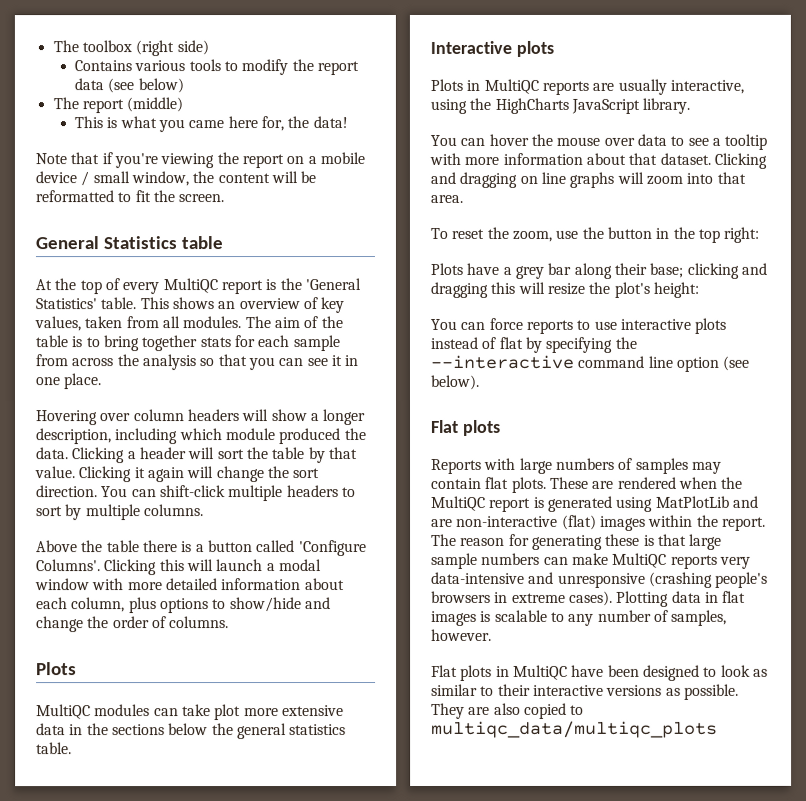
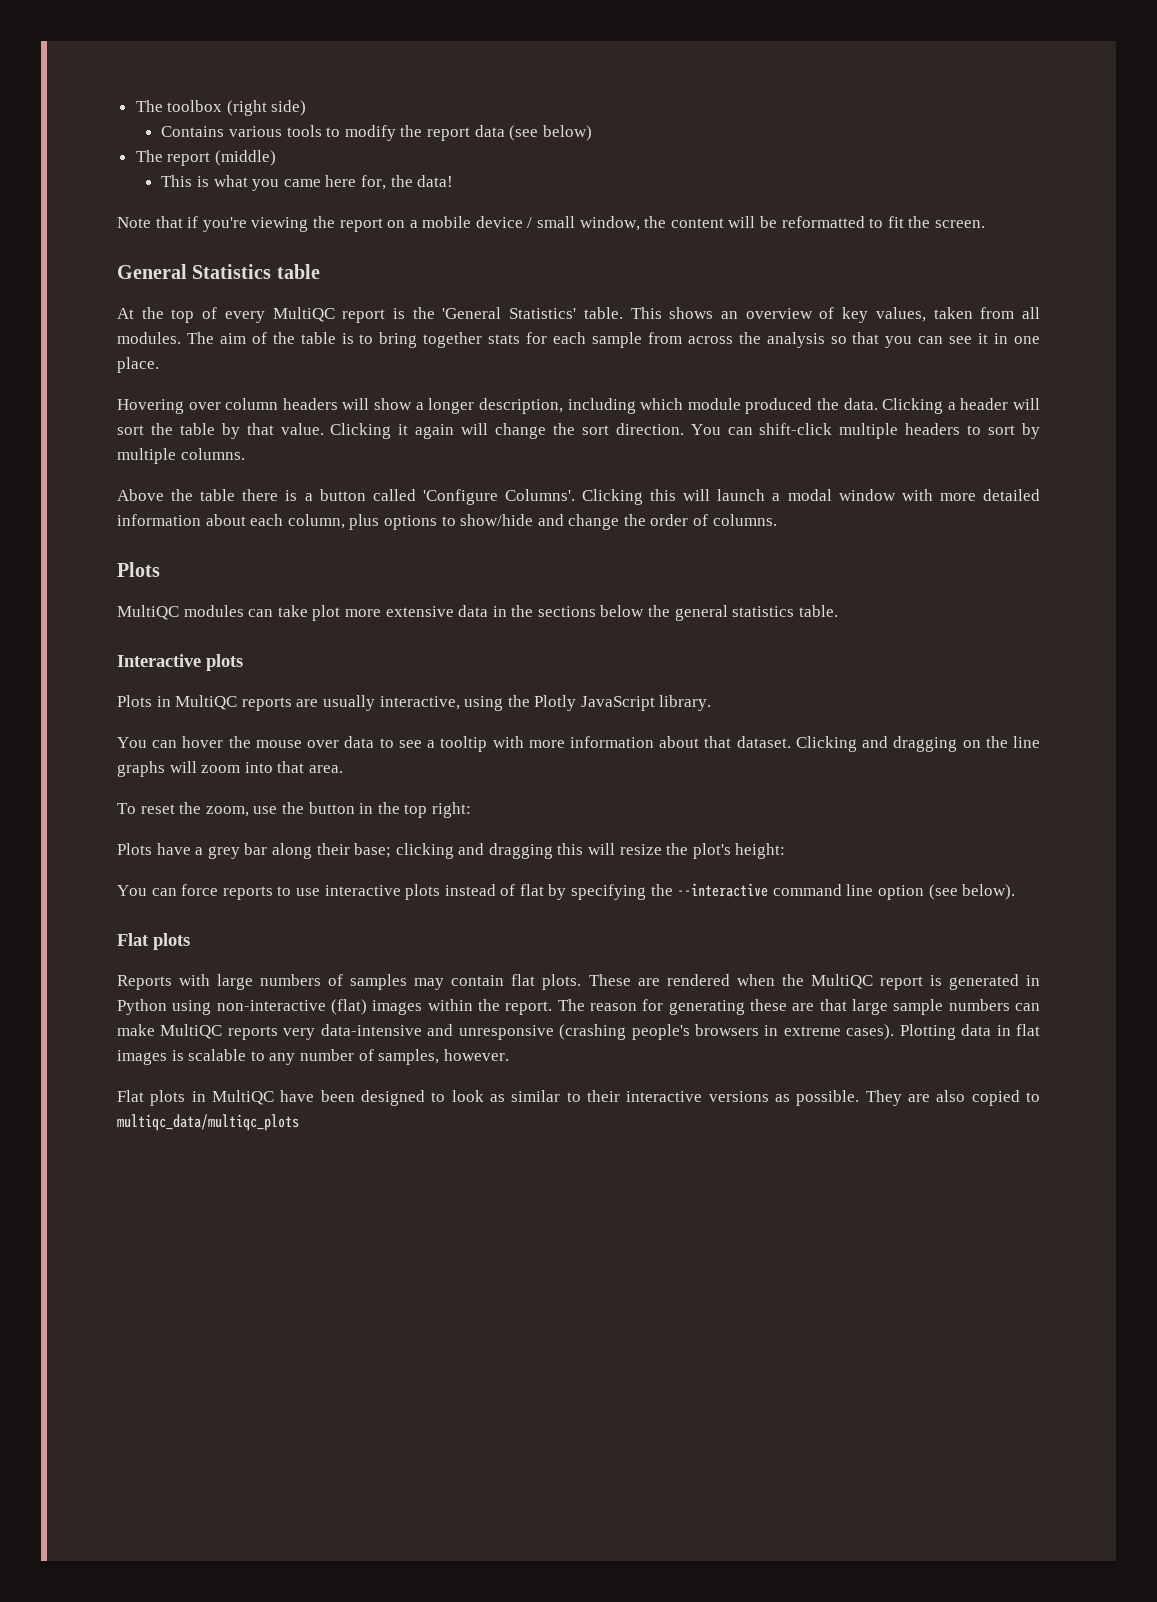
[494,97,569,114] HighCharts -> [534,695,577,711] Plotly
(538, 179) none -> [985,736,1008,748] the
[616,495,759,512] [431,518,453,527] using MatPlotLib and are -> [1026,975,1040,986] [117,999,212,1015] in Python using
[643,534,655,546] is -> [792,1003,815,1011] are

